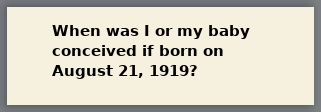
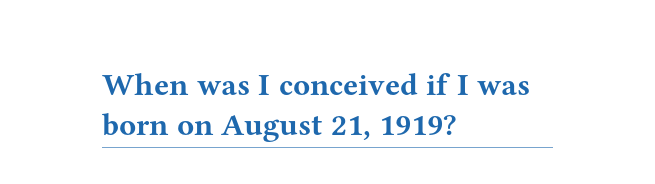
[155,25,250,39] [52,45,154,56] or my baby conceived if -> [278,73,531,95] conceived if I was

